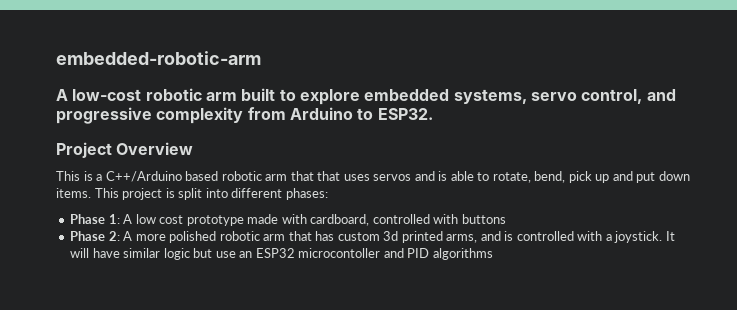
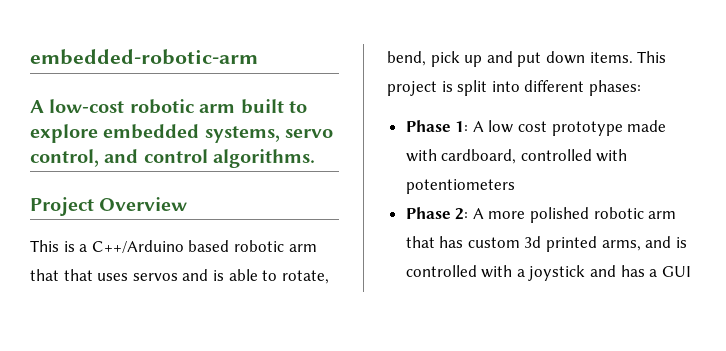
[56,107,433,124] progressive complexity from Arduino to ESP32. -> [143,149,316,168] control algorithms.
[461,214,506,224] buttons -> [405,179,515,194] potentiometers
[614,231,675,243] [70,248,493,260] joystick. It will have similar logic but use an ESP32 microcontoller and PID algorithms -> [528,265,691,281] joystick and has a GUI

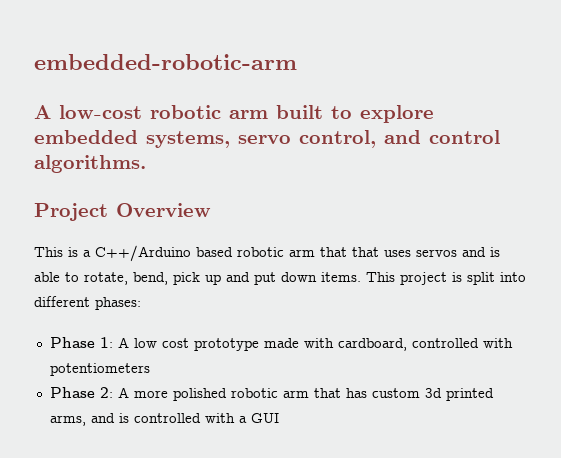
[528,265,658,281] joystick and has a -> (247, 419) none

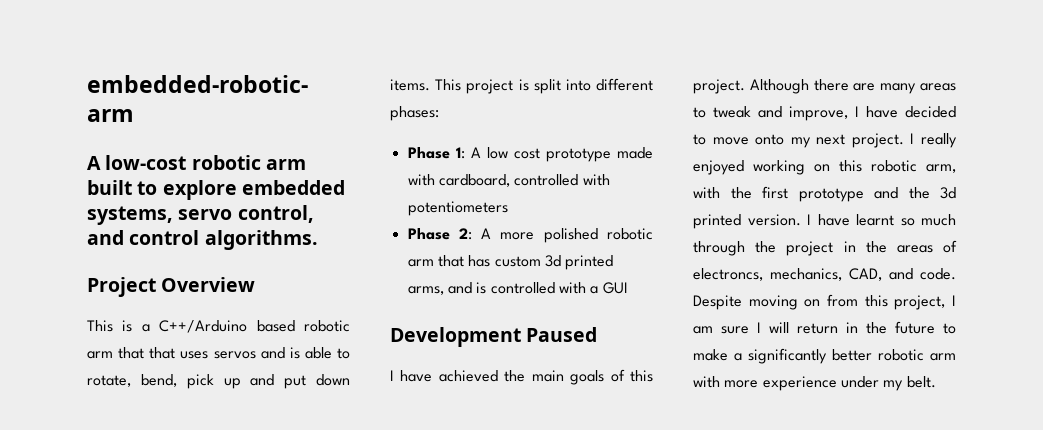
(279, 418) none -> [390,327,598,347] [390,369,653,385] [693,79,956,94] [693,106,956,121] [693,133,957,148] [693,160,956,175] [693,186,956,202] [693,214,956,229] [693,240,957,256] [693,268,956,281] [693,294,956,310] [693,321,956,334] [693,348,956,364] [693,376,936,391] // Development Paused // I have achieved the main goals of this project. Although there are many areas to tweak and improve, I have decided to move onto my next project. I really enjoyed working on this robotic arm, with the first prototype and the 3d printed version. I have learnt so much through the project in the areas of electroncs, mechanics, CAD, and code. Despite moving on from this project, I am sure I will return in the future to make a significantly better robotic arm with more experience under my belt.

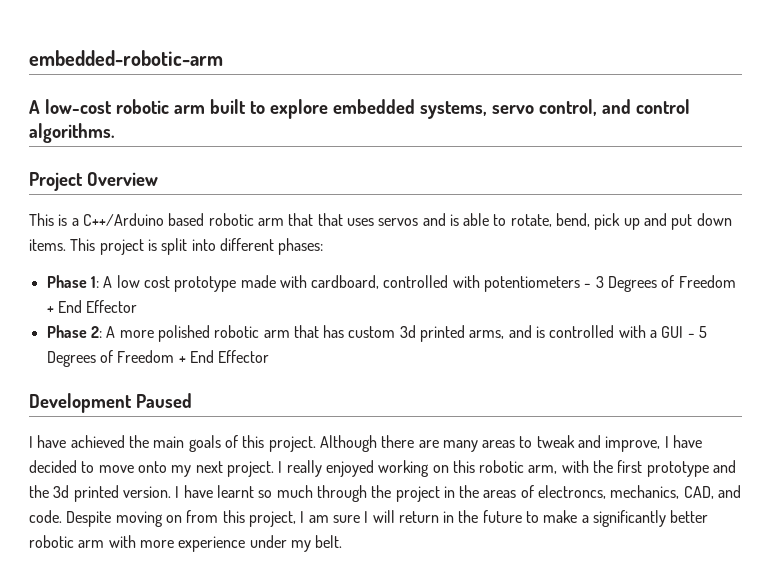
(508, 208) none -> [584,275,736,292] [46,300,138,313] - 3 Degrees of Freedom + End Effector
(628, 288) none -> [687,326,708,338] [46,350,270,367] - 5 Degrees of Freedom + End Effector

